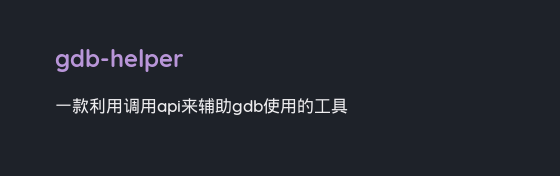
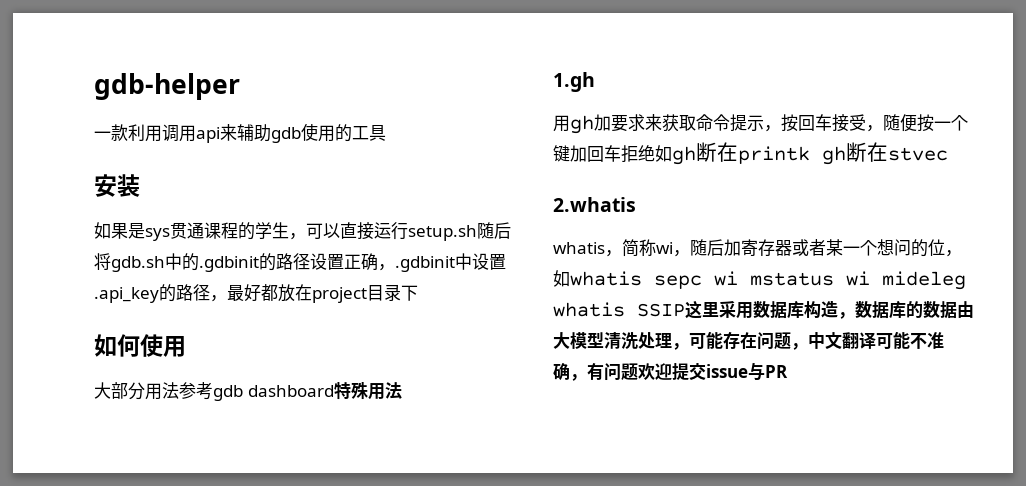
(348, 106) none -> [94,174,140,197] [94,222,511,241] [94,253,506,272] [94,284,418,303] [94,334,186,357] [94,382,402,401] [553,72,595,92] [553,114,968,134] [553,142,948,165] [553,197,636,212] [553,239,962,257] [553,270,966,290] [553,300,974,319] [553,331,944,350] [553,362,788,381] // 安装 // 如果是sys贯通课程的学生，可以直接运行setup.sh随后将gdb.sh中的.gdbinit的路径设置正确，.gdbinit中设置.api_key的路径，最好都放在project目录下 // 如何使用 // 大部分用法参考gdb dashboard特殊用法 // 1.gh // 用gh加要求来获取命令提示，按回车接受，随便按一个键加回车拒绝如gh断在printk gh断在stvec // 2.whatis // whatis，简称wi，随后加寄存器或者某一个想问的位，如whatis sepc wi mstatus wi mideleg whatis SSIP这里采用数据库构造，数据库的数据由大模型清洗处理，可能存在问题，中文翻译可能不准确，有问题欢迎提交issue与PR

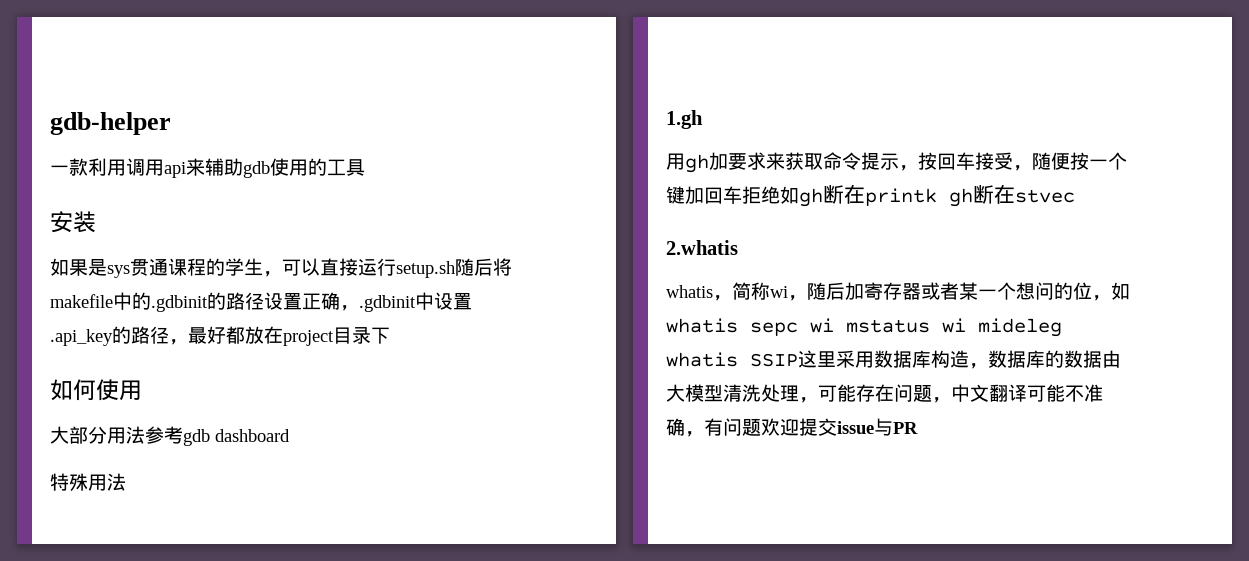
[111,256,165,272] gdb.sh -> [50,294,113,308] makefile
(334, 391) none -> (290, 435) //

